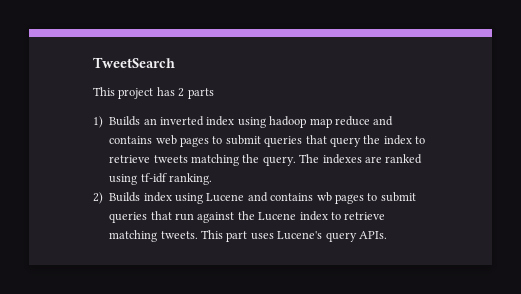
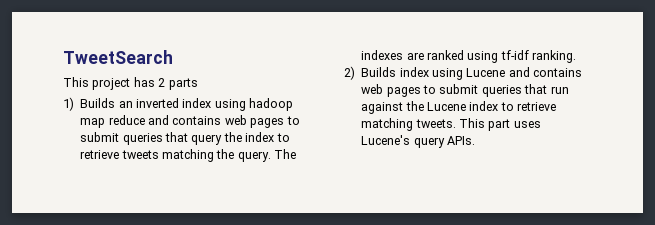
[316,192,332,202] wb -> [361,84,384,94] web

